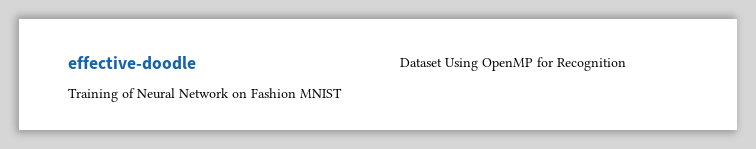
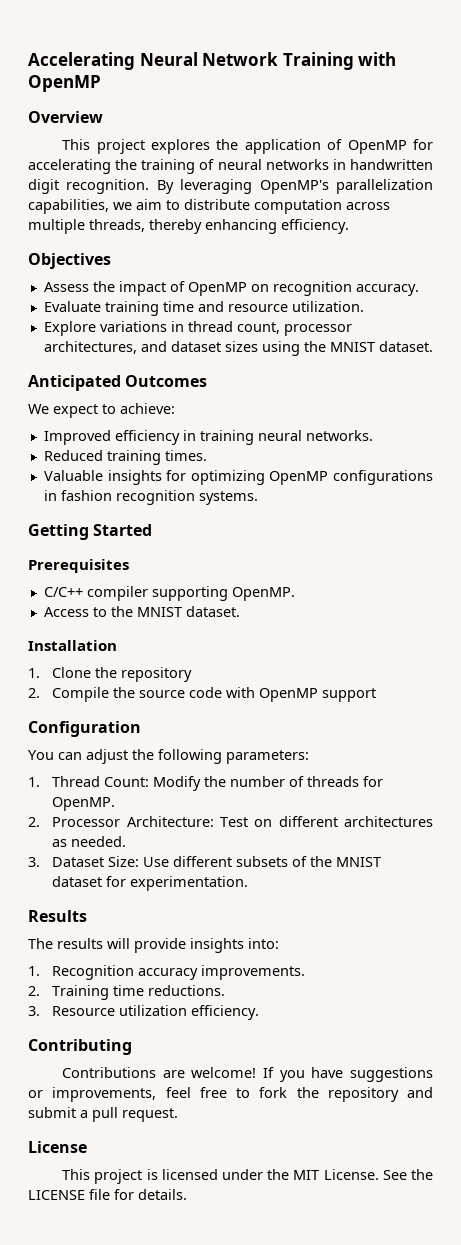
[68,56,196,70] [68,88,342,102] [400,57,626,71] effective-doodle // Training of Neural Network on Fashion MNIST Dataset Using OpenMP for Recognition -> [28,52,397,70] [28,75,101,92] [28,111,103,123] [62,139,434,154] [28,159,433,174] [28,179,433,194] [28,199,390,214] [28,219,349,234] [28,253,111,269] [43,281,419,296] [43,301,364,316] [43,321,352,336] [43,341,433,356] [28,375,208,391] [28,403,175,418] [43,430,373,445] [43,450,207,465] [43,470,434,485] [43,490,258,505] [28,524,153,540] [28,559,129,573] [43,586,295,601] [43,606,240,617] [28,640,117,651] [28,667,193,682] [28,687,377,702] [28,721,141,737] [28,749,309,764] [28,776,384,791] [52,797,116,811] [28,816,433,827] [52,836,127,847] [28,856,382,867] [52,876,249,891] [28,910,87,922] [28,938,279,953] [28,965,306,980] [28,985,226,1000] [28,1005,260,1020] [28,1039,132,1055] [62,1067,433,1082] [28,1087,433,1102] [28,1107,178,1122] [28,1141,87,1153] [62,1169,433,1184] [28,1189,187,1200] Accelerating Neural Network Training with OpenMP // Overview // This project explores the application of OpenMP for accelerating the training of neural networks in handwritten digit recognition. By leveraging OpenMP's parallelization capabilities, we aim to distribute computation across multiple threads, thereby enhancing efficiency. // Objectives // Assess the impact of OpenMP on recognition accuracy. // Evaluate training time and resource utilization. // Explore variations in thread count, processor architectures, and dataset sizes using the MNIST dataset. // Anticipated Outcomes // We expect to achieve: // Improved efficiency in training neural networks. // Reduced training times. // Valuable insights for optimizing OpenMP configurations in fashion recognition systems. // Getting Started // Prerequisites // C/C++ compiler supporting OpenMP. // Access to the MNIST dataset. // Installation // 1. Clone the repository // 2. Compile the source code with OpenMP support // Configuration // You can adjust the following parameters: // 1. Thread Count: Modify the number of threads for OpenMP. // 2. Processor Architecture: Test on different architectures as needed. // 3. Dataset Size: Use different subsets of the MNIST dataset for experimentation. // Results // The results will provide insights into: // 1. Recognition accuracy improvements. // 2. Training time reductions. // 3. Resource utilization efficiency. // Contributing // Contributions are welcome! If you have suggestions or improvements, feel free to fork the repository and submit a pull request. // License // This project is licensed under the MIT License. See the LICENSE file for details.

